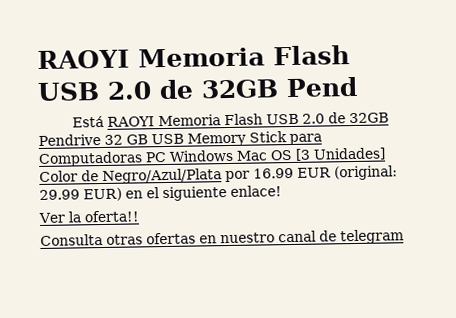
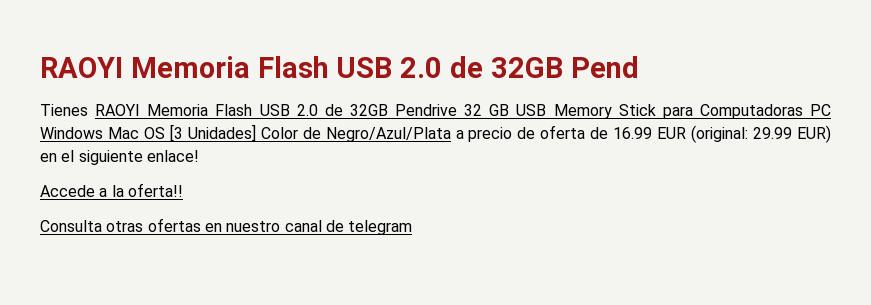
[72,115,105,128] Está -> [40,104,88,116] Tienes
[225,170,250,183] por -> [455,125,609,142] a precio de oferta de
[38,212,65,224] Ver -> [40,185,108,197] Accede a

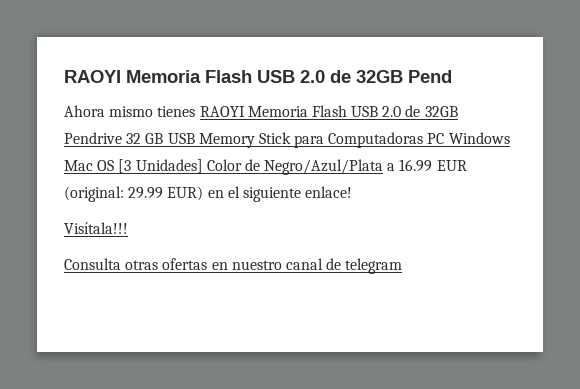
[40,104,88,116] Tienes -> [64,105,196,117] Ahora mismo tienes
[468,125,609,142] precio de oferta de -> (396, 167) none
[40,183,183,197] Accede a la oferta!! -> [64,222,128,234] Visítala!!!

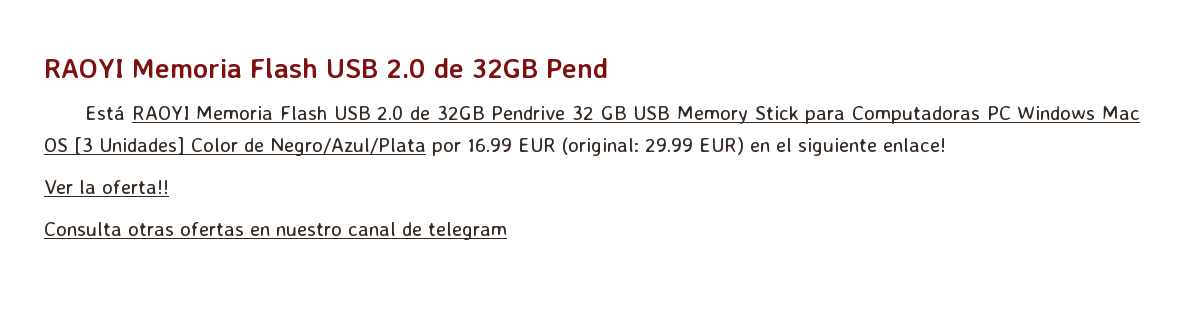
[64,105,196,117] Ahora mismo tienes -> [85,106,126,120] Está
[387,163,396,171] a -> [432,142,461,156] por
[64,222,128,234] Visítala!!! -> [44,180,169,194] Ver la oferta!!

